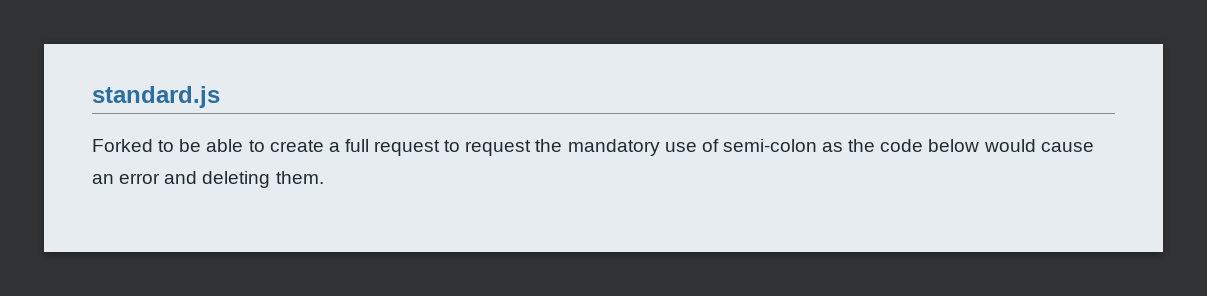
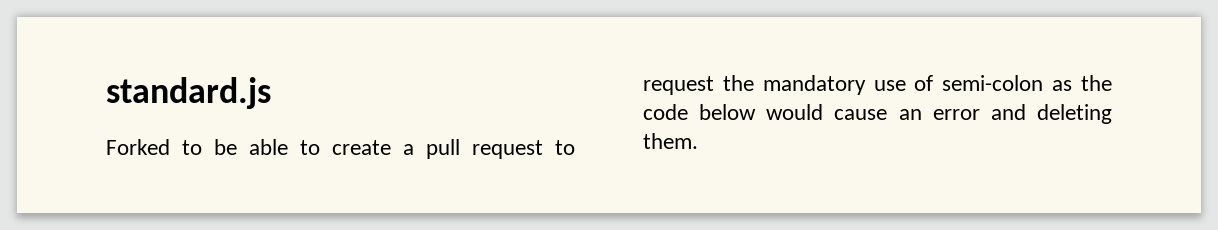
[344,139,369,152] full -> [426,139,460,159] pull

